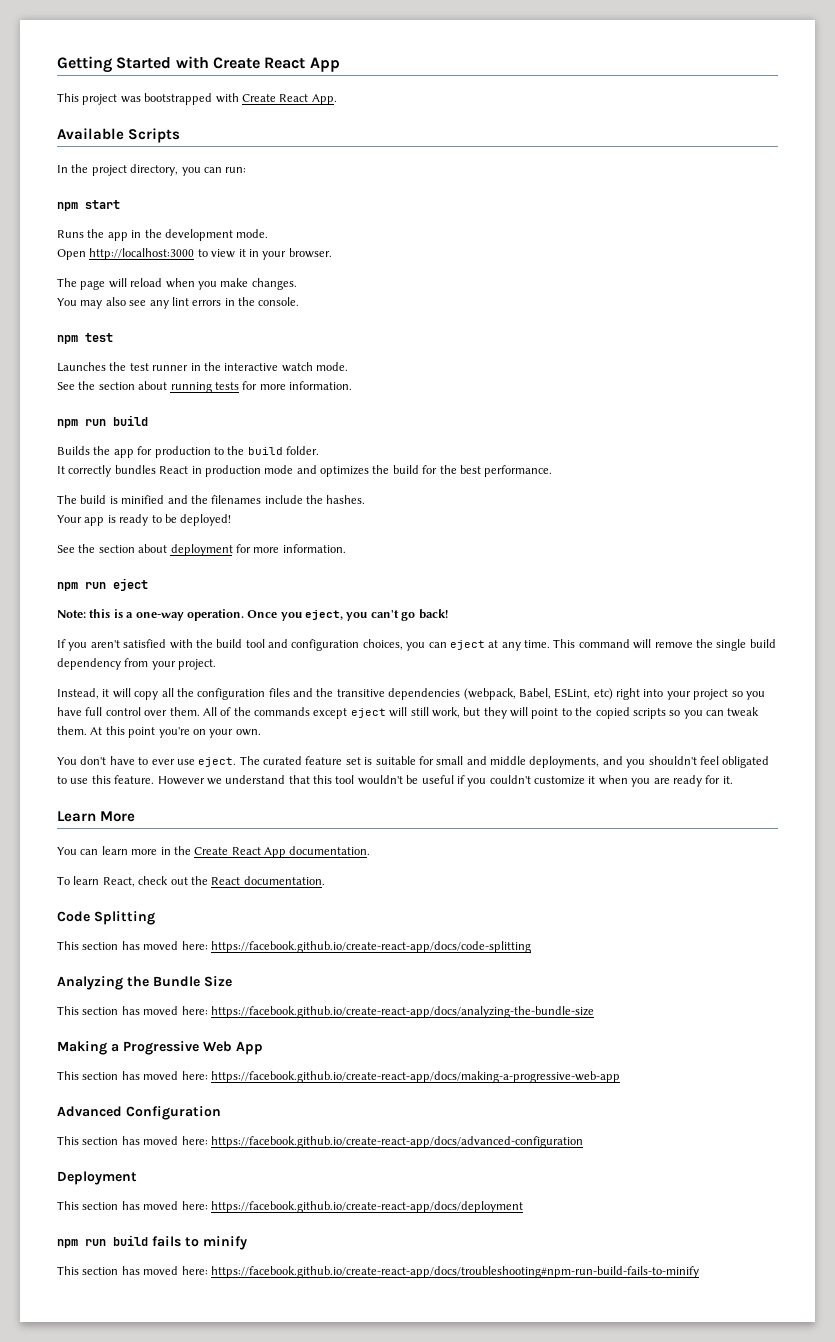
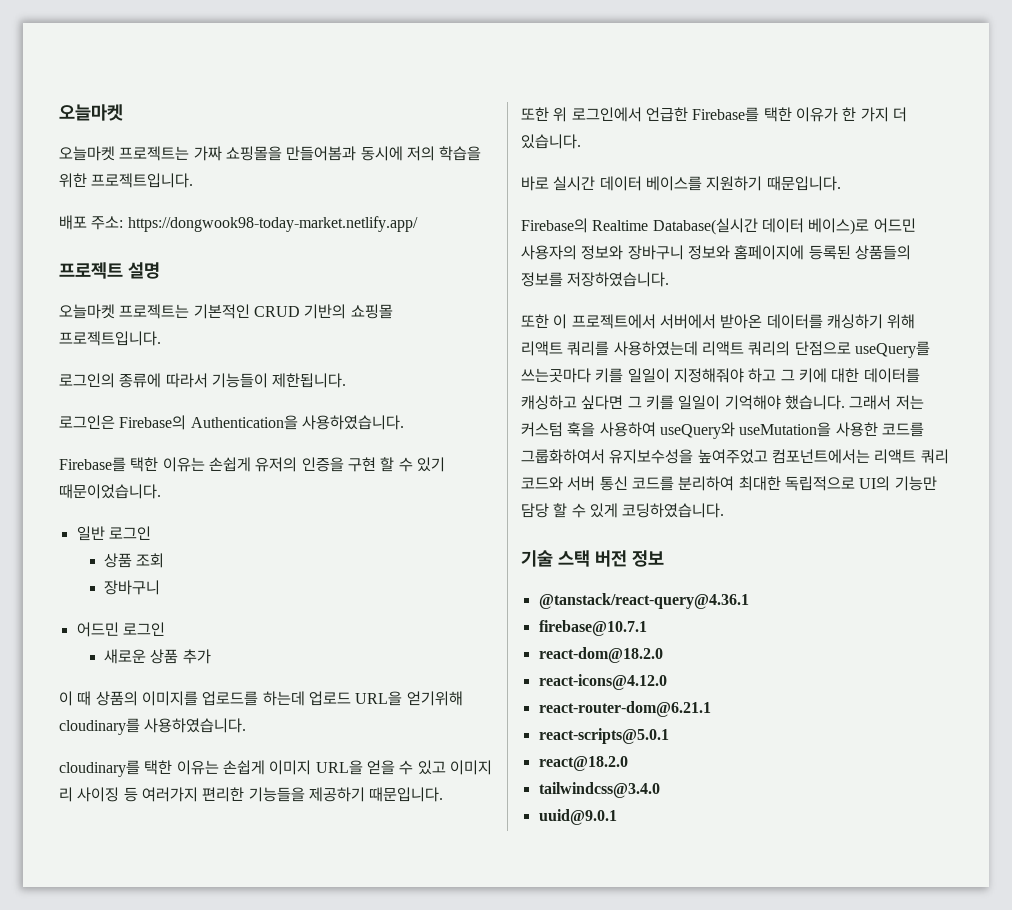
[57,56,340,73] [57,93,337,105] [57,128,181,143] [57,164,247,176] [57,200,120,211] [57,229,269,241] [57,248,332,260] [57,278,297,290] [57,297,300,309] [57,333,113,344] [57,362,348,372] [57,381,352,393] [57,415,148,428] [57,446,319,458] [57,465,553,477] [57,495,366,504] [57,514,232,526] [57,544,346,556] [57,578,148,591] [57,609,448,621] [57,639,776,651] [57,658,217,670] [57,688,765,700] [57,707,760,719] [57,726,261,738] [57,756,770,768] [57,775,733,787] [57,811,136,822] [57,846,371,858] [57,876,325,887] [57,911,155,925] [57,941,531,953] [57,976,232,990] [57,1006,594,1018] [57,1041,263,1055] [57,1071,620,1083] [57,1106,221,1120] [57,1136,583,1148] [57,1171,137,1185] [57,1201,523,1213] [57,1235,247,1250] [57,1266,699,1278] Getting Started with Create React App // This project was bootstrapped with Create React App. // Available Scripts // In the project directory, you can run: // npm start // Runs the app in the development mode. // Open http://localhost:3000 to view it in your browser. // The page will reload when you make changes. // You may also see any lint errors in the console. // npm test // Launches the test runner in the interactive watch mode. // See the section about running tests for more information. // npm run build // Builds the app for production to the build folder. // It correctly bundles React in production mode and optimizes the build for the best performance. // The build is minified and the filenames include the hashes. // Your app is ready to be deployed! // See the section about deployment for more information. // npm run eject // Note: this is a one-way operation. Once you eject, you can't go back! // If you aren't satisfied with the build tool and configuration choices, you can eject at any time. This command will remove the single build dependency from your project. // Instead, it will copy all the configuration files and the transitive dependencies (webpack, Babel, ESLint, etc) right into your project so you have full control over them. All of the commands except eject will still work, but they will point to the copied scripts so you can tweak them. At this point you're on your own. // You don't have to ever use eject. The curated feature set is suitable for small and middle deployments, and you shouldn't feel obligated to use this feature. However we understand that this tool wouldn't be useful if you couldn't customize it when you are ready for it. // Learn More // You can learn more in the Create React App documentation. // To learn React, check out the React documentation. // Code Splitting // This section has moved here: https://facebook.github.io/create-react-app/docs/code-splitting // Analyzing the Bundle Size // This section has moved here: https://facebook.github.io/create-react-app/docs/analyzing-the-bundle-size // Making a Progressive Web App // This section has moved here: https://facebook.github.io/create-react-app/docs/making-a-progressive-web-app // Advanced Configuration // This section has moved here: https://facebook.github.io/create-react-app/docs/advanced-configuration // Deployment // This section has moved here: https://facebook.github.io/create-react-app/docs/deployment // npm run build fails to minify // This section has moved here: https://facebook.github.io/create-react-app/docs/troubleshooting#npm-run-build-fails-to-minify -> [59,104,123,121] [59,146,482,161] [59,173,194,188] [59,215,418,232] [59,262,160,279] [59,304,393,319] [59,331,161,346] [59,373,347,388] [59,415,404,430] [59,457,445,472] [59,484,161,499] [76,526,151,541] [104,553,165,568] [104,580,161,595] [76,622,165,637] [104,649,211,664] [59,691,463,706] [59,718,247,735] [59,760,492,777] [59,787,444,802] [521,107,907,122] [521,134,581,149] [521,176,841,191] [521,218,916,235] [521,245,911,260] [521,272,670,287] [521,314,916,329] [521,341,930,358] [521,368,920,383] [521,395,924,410] [521,422,924,439] [521,449,949,464] [521,476,937,491] [521,503,725,518] [521,550,664,567] [538,593,749,609] [538,620,647,636] [538,647,663,663] [538,674,667,690] [538,701,711,717] [538,728,669,744] [538,756,628,771] [538,782,660,798] [538,809,617,825] 오늘마켓 // 오늘마켓 프로젝트는 가짜 쇼핑몰을 만들어봄과 동시에 저의 학습을 위한 프로젝트입니다. // 배포 주소: https://dongwook98-today-market.netlify.app/ // 프로젝트 설명 // 오늘마켓 프로젝트는 기본적인 CRUD 기반의 쇼핑몰 프로젝트입니다. // 로그인의 종류에 따라서 기능들이 제한됩니다. // 로그인은 Firebase의 Authentication을 사용하였습니다. // Firebase를 택한 이유는 손쉽게 유저의 인증을 구현 할 수 있기 때문이었습니다. // 일반 로그인 // 상품 조회 // 장바구니 // 어드민 로그인 // 새로운 상품 추가 // 이 때 상품의 이미지를 업로드를 하는데 업로드 URL을 얻기위해 cloudinary를 사용하였습니다. // cloudinary를 택한 이유는 손쉽게 이미지 URL을 얻을 수 있고 이미지 리 사이징 등 여러가지 편리한 기능들을 제공하기 때문입니다. // 또한 위 로그인에서 언급한 Firebase를 택한 이유가 한 가지 더 있습니다. // 바로 실시간 데이터 베이스를 지원하기 때문입니다. // Firebase의 Realtime Database(실시간 데이터 베이스)로 어드민 사용자의 정보와 장바구니 정보와 홈페이지에 등록된 상품들의 정보를 저장하였습니다. // 또한 이 프로젝트에서 서버에서 받아온 데이터를 캐싱하기 위해 리액트 쿼리를 사용하였는데 리액트 쿼리의 단점으로 useQuery를 쓰는곳마다 키를 일일이 지정해줘야 하고 그 키에 대한 데이터를 캐싱하고 싶다면 그 키를 일일이 기억해야 했습니다. 그래서 저는 커스텀 훅을 사용하여 useQuery와 useMutation을 사용한 코드를 그룹화하여서 유지보수성을 높여주었고 컴포넌트에서는 리액트 쿼리 코드와 서버 통신 코드를 분리하여 최대한 독립적으로 UI의 기능만 담당 할 수 있게 코딩하였습니다. // 기술 스택 버전 정보 // @tanstack/react-query@4.36.1 // firebase@10.7.1 // react-dom@18.2.0 // react-icons@4.12.0 // react-router-dom@6.21.1 // react-scripts@5.0.1 // react@18.2.0 // tailwindcss@3.4.0 // uuid@9.0.1

